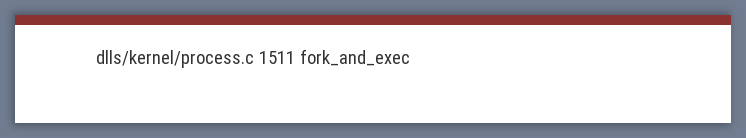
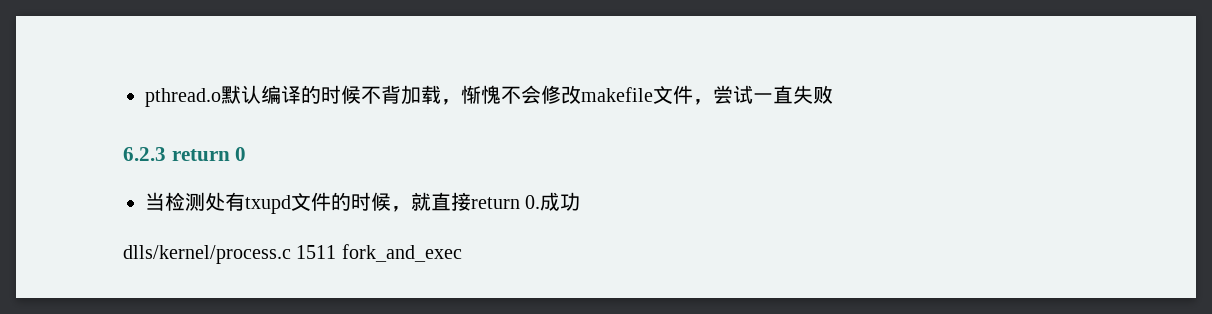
(96, 59) none -> [145,85,833,107] [123,147,247,161] [145,192,581,214] pthread.o默认编译的时候不背加载，惭愧不会修改makefile文件，尝试一直失败 // 6.2.3 return 0 // 当检测处有txupd文件的时候，就直接return 0.成功 //

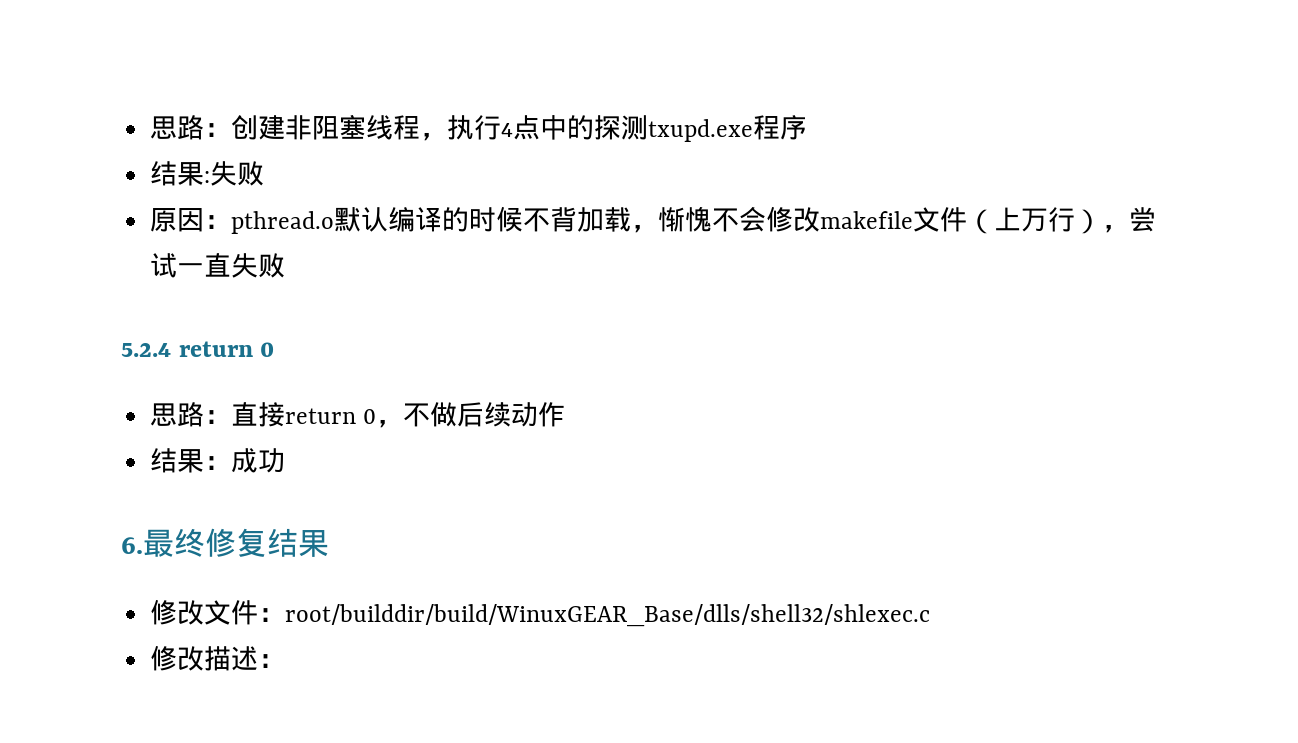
(145, 97) none -> [150,114,808,142] [150,161,265,186] [150,208,232,232] 思路：创建非阻塞线程，执行4点中的探测txupd.exe程序 // 结果:失败 // 原因：
(693, 94) none -> [967,207,1103,234] （上万行）
[123,147,166,161] 6.2.3 -> [121,343,171,357] 5.2.4
[145,192,581,214] [123,244,462,264] 当检测处有txupd文件的时候，就直接return 0.成功 // dlls/kernel/process.c 1511 fork_and_exec -> [150,402,566,428] [150,448,286,473] [121,528,329,557] [150,599,931,627] [150,645,286,671] 思路：直接return 0，不做后续动作 // 结果：成功 // 6.最终修复结果 // 修改文件：root/builddir/build/WinuxGEAR_Base/dlls/shell32/shlexec.c // 修改描述：

